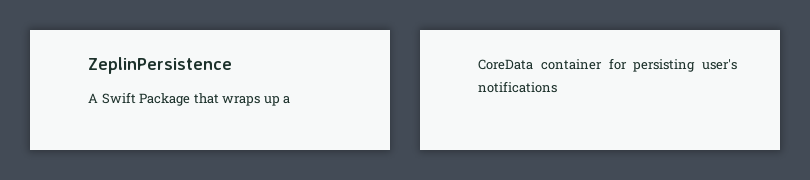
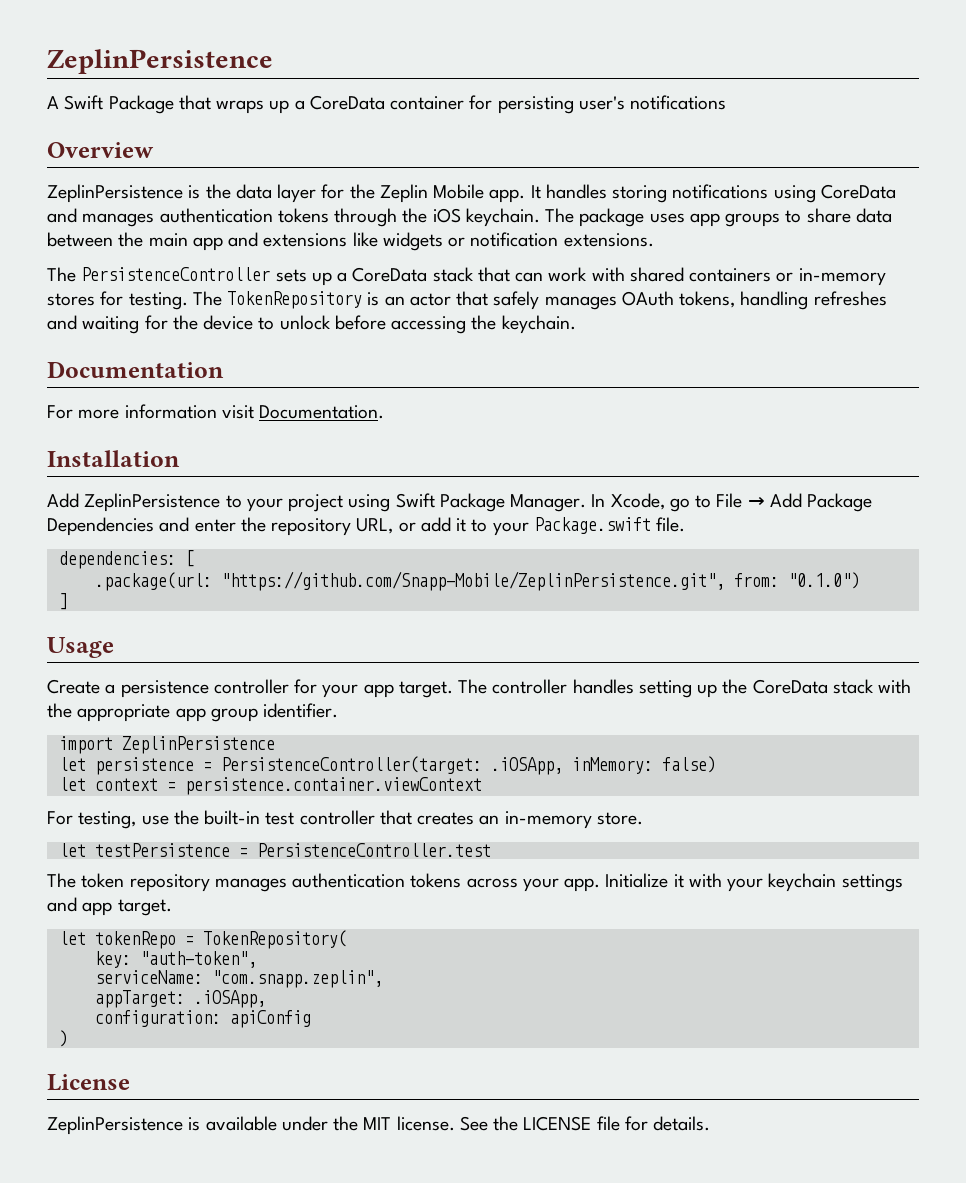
(557, 87) none -> [47,142,154,158] [47,184,896,203] [47,208,892,227] [47,232,654,251] [47,267,886,286] [47,291,887,310] [47,315,576,334] [47,361,224,378] [47,404,385,419] [47,450,180,467] [47,493,873,512] [47,517,686,536] [58,550,194,569] [94,571,860,591] [58,593,68,610] [47,637,114,658] [47,679,912,698] [47,703,339,722] [58,736,275,754] [58,756,716,775] [58,777,482,795] [47,810,643,829] [58,843,491,857] [47,873,903,892] [47,897,172,916] [58,930,347,949] [94,951,257,968] [94,970,383,988] [94,990,266,1008] [94,1010,311,1028] [58,1030,68,1047] [47,1074,130,1091] [47,1116,711,1135] // Overview // ZeplinPersistence is the data layer for the Zeplin Mobile app. It handles storing notifications using CoreData and manages authentication tokens through the iOS keychain. The package uses app groups to share data between the main app and extensions like widgets or notification extensions. // The PersistenceController sets up a CoreData stack that can work with shared containers or in-memory stores for testing. The TokenRepository is an actor that safely manages OAuth tokens, handling refreshes and waiting for the device to unlock before accessing the keychain. // Documentation // For more information visit Documentation. // Installation // Add ZeplinPersistence to your project using Swift Package Manager. In Xcode, go to File → Add Package Dependencies and enter the repository URL, or add it to your Package.swift file. // dependencies: [ // .package(url: "https://github.com/Snapp-Mobile/ZeplinPersistence.git", from: "0.1.0") // ] // Usage // Create a persistence controller for your app target. The controller handles setting up the CoreData stack with the appropriate app group identifier. // import ZeplinPersistence // let persistence = PersistenceController(target: .iOSApp, inMemory: false) // let context = persistence.container.viewContext // For testing, use the built-in test controller that creates an in-memory store. // let testPersistence = PersistenceController.test // The token repository manages authentication tokens across your app. Initialize it with your keychain settings and app target. // let tokenRepo = TokenRepository( // key: "auth-token", // serviceName: "com.snapp.zeplin", // appTarget: .iOSApp, // configuration: apiConfig // ) // License // ZeplinPersistence is available under the MIT license. See the LICENSE file for details.

